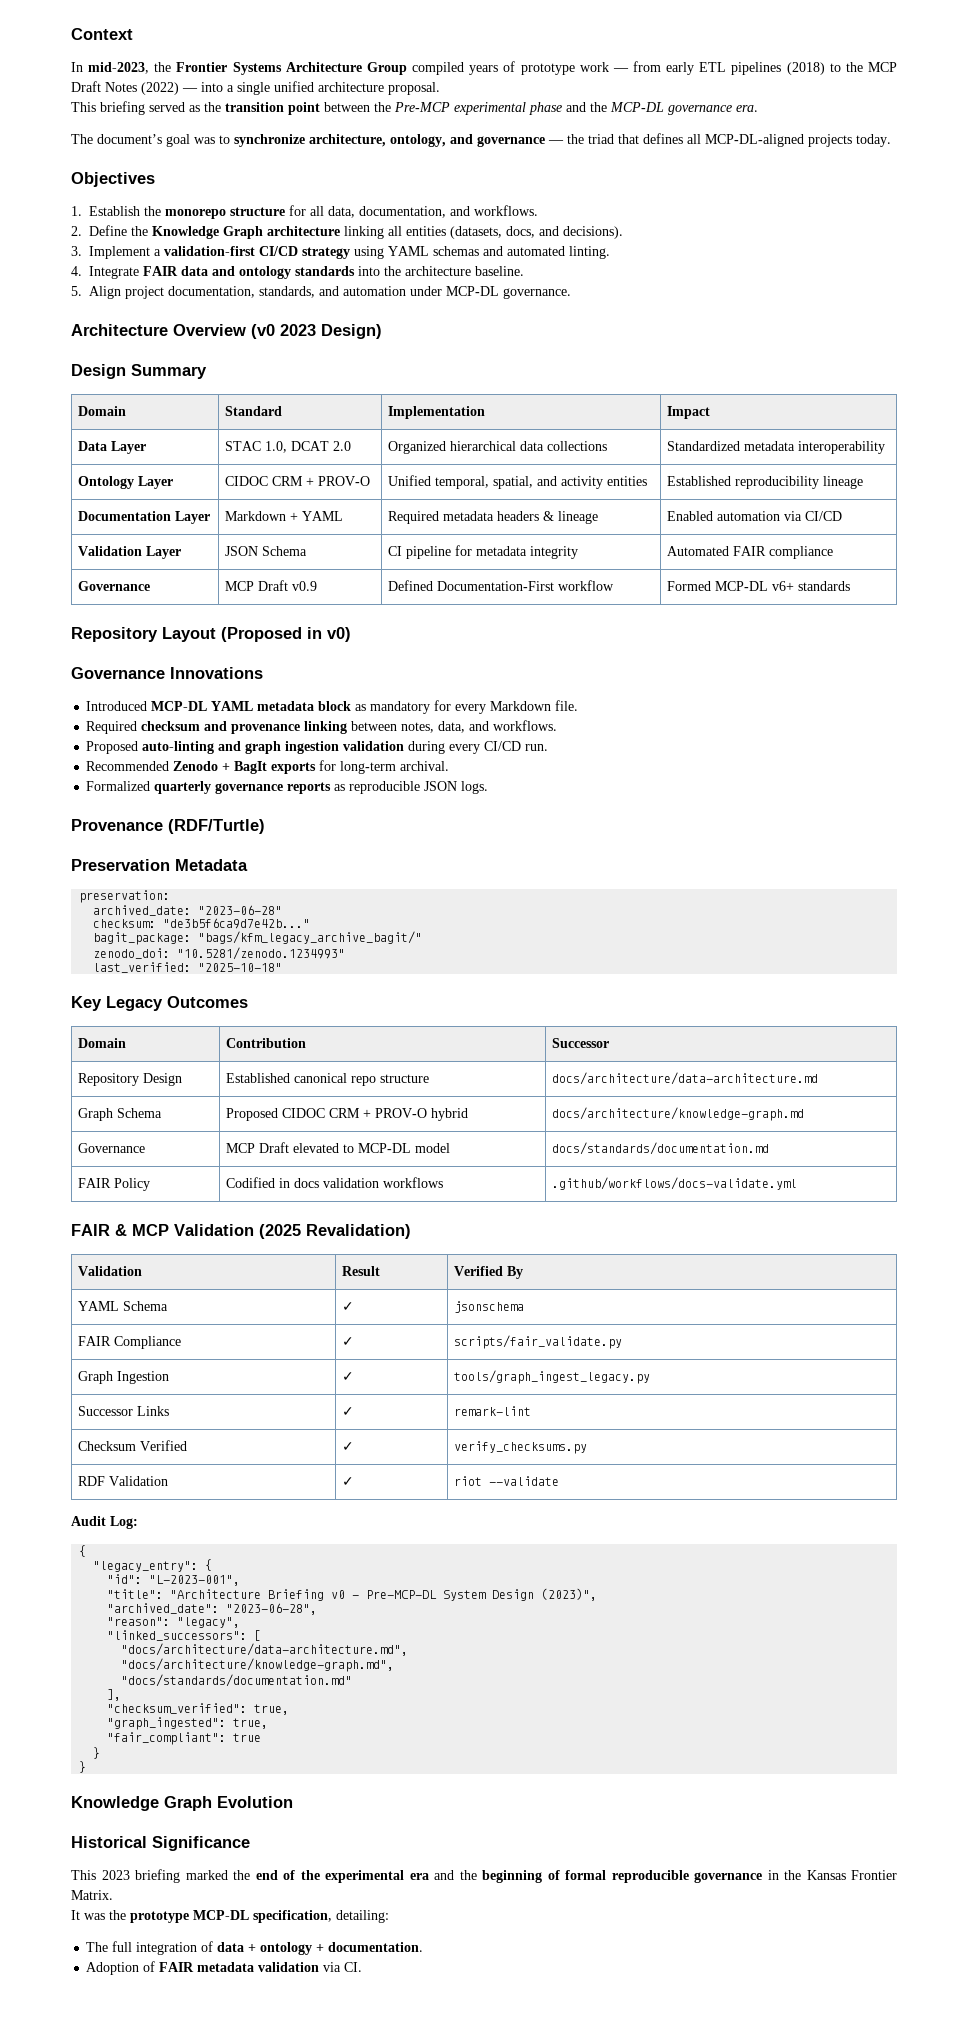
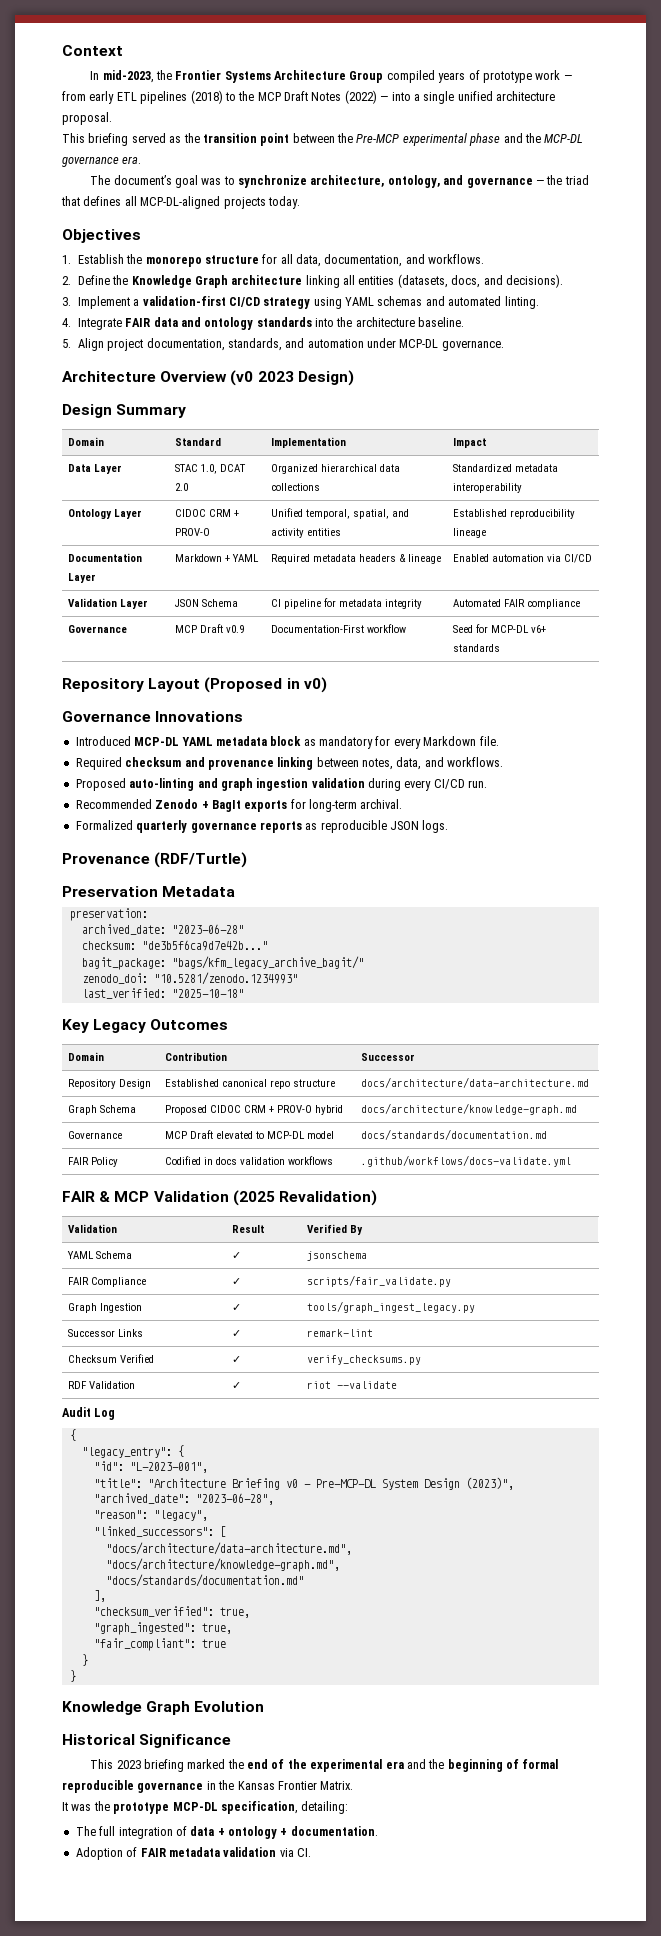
[387,580,433,591] Defined -> (245, 629) none
[666,581,711,591] Formed -> [453,624,489,633] Seed for
[110,1516,138,1529] Log: -> [94,1408,116,1420] Log

